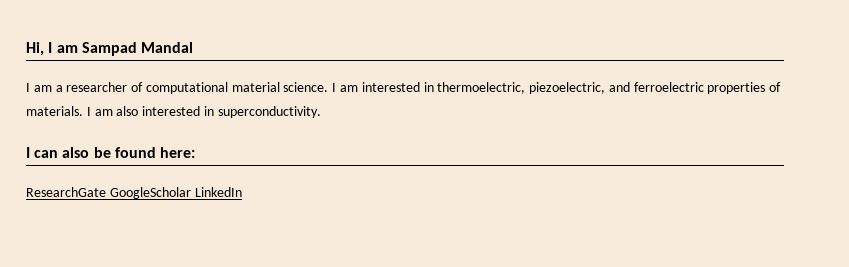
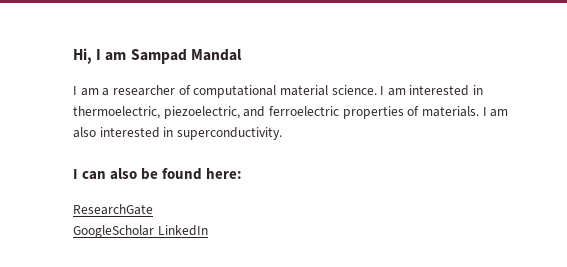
(106, 192) none -> (153, 209) //

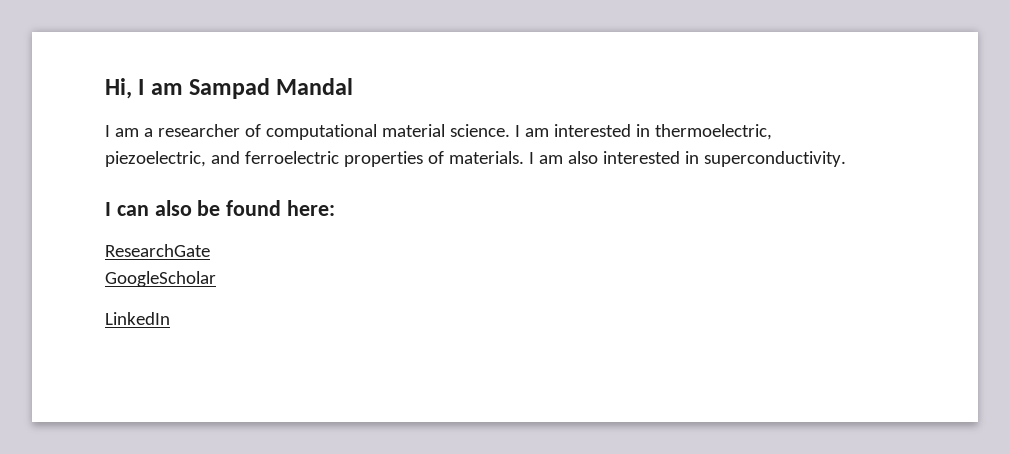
(154, 231) none -> (216, 279) //

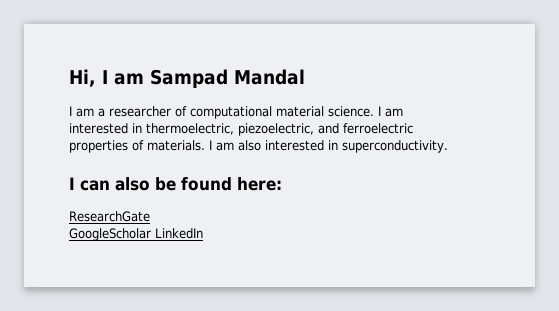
(216, 279) // -> (151, 234) none

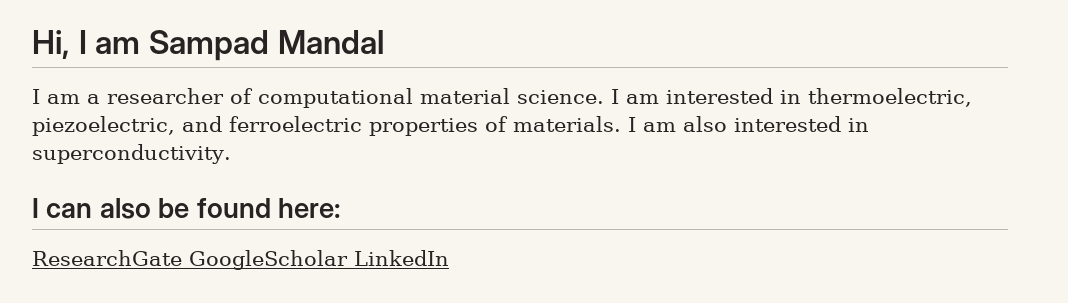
(150, 216) // -> (182, 258) none

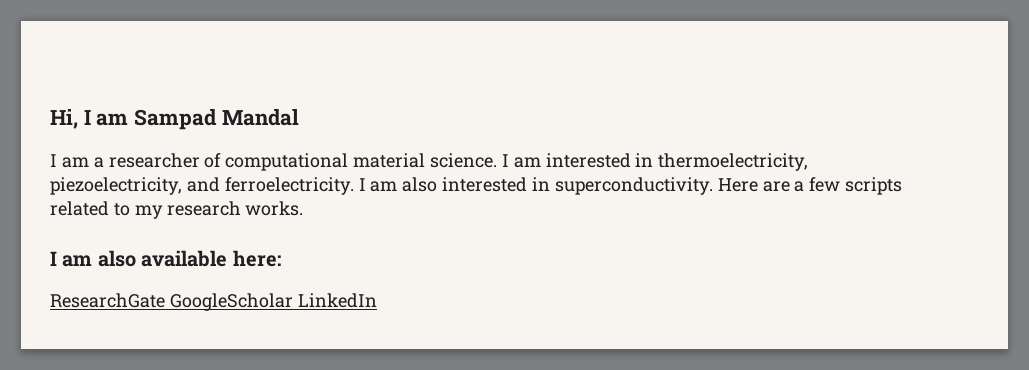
[808,88,972,107] [32,116,621,136] thermoelectric, piezoelectric, and ferroelectric properties of materials. -> [658,153,809,171] [50,177,354,195] thermoelectricity, piezoelectricity, and ferroelectricity.
[32,198,271,219] // I can also be found -> [717,177,903,195] [50,201,304,219] [50,250,228,267] Here are a few scripts related to my research works. // I am also available

